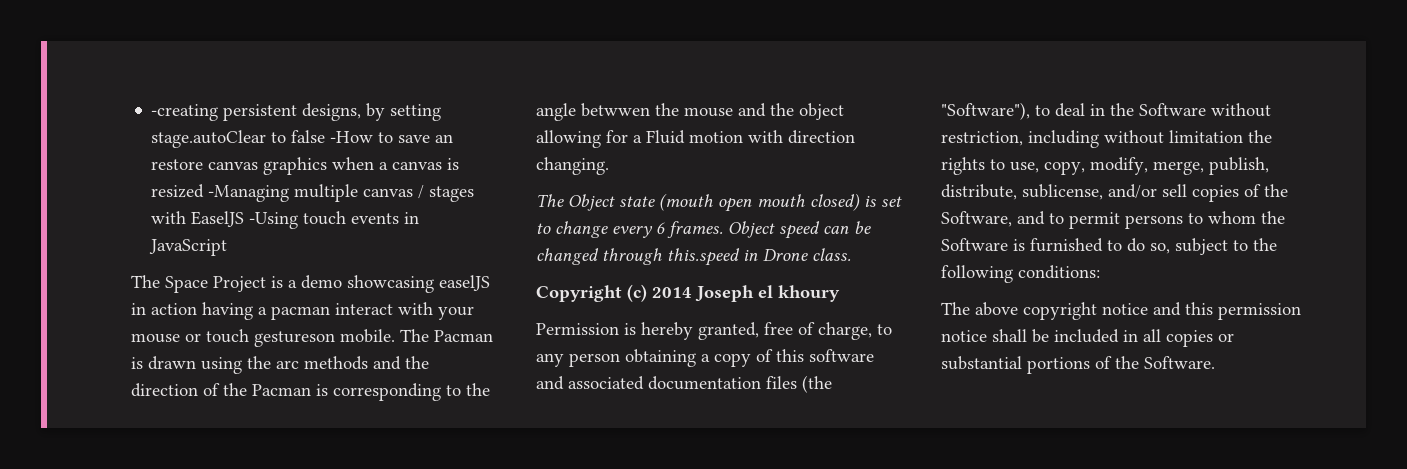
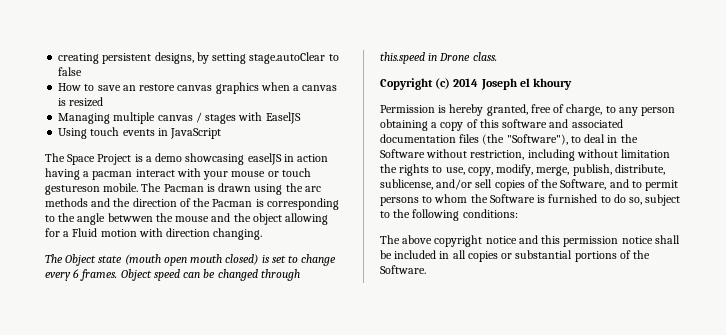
[151,104,219,121] -creating -> [58,53,100,64] creating
[330,131,374,143] -How -> [58,83,82,91] // How
[208,185,290,202] -Managing -> [58,113,111,124] // Managing
[249,212,299,229] -Using -> [58,128,88,139] // Using

